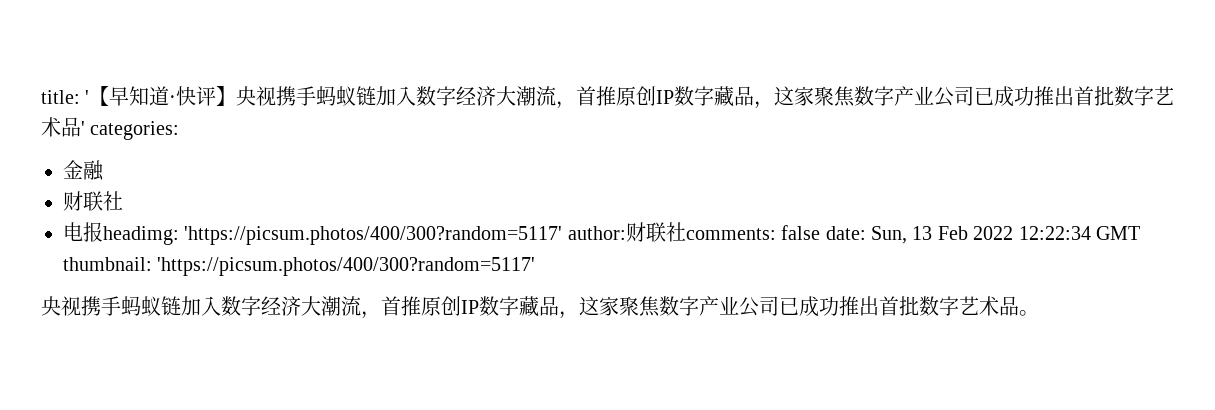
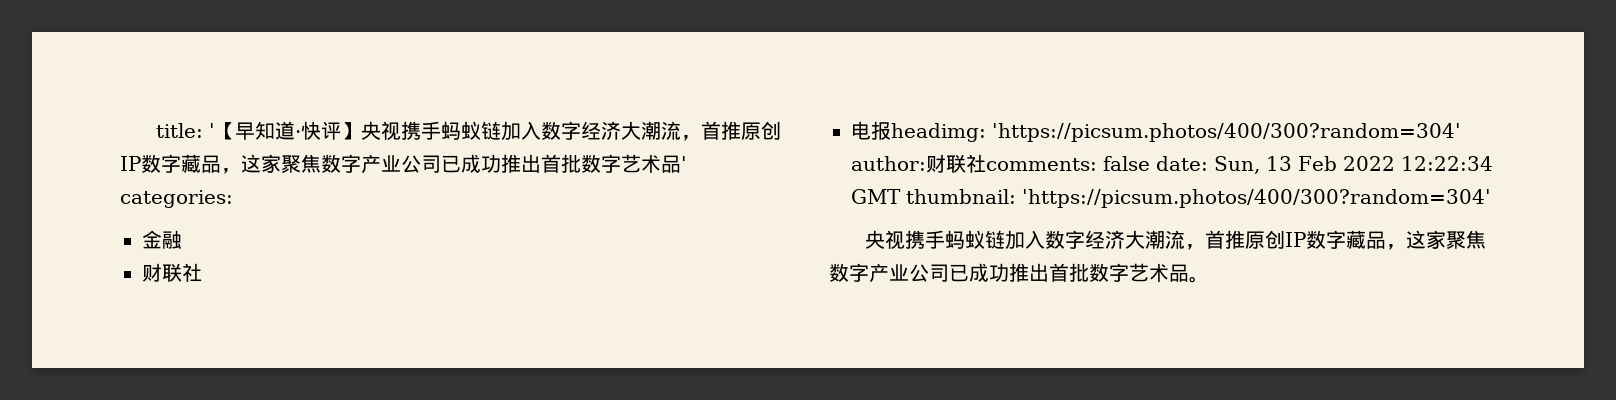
[184,226,563,245] 'https://picsum.photos/400/300?random=5117' -> [992,123,1461,142] 'https://picsum.photos/400/300?random=304'
[157,257,536,276] 'https://picsum.photos/400/300?random=5117' -> [1022,189,1491,208] 'https://picsum.photos/400/300?random=304'

